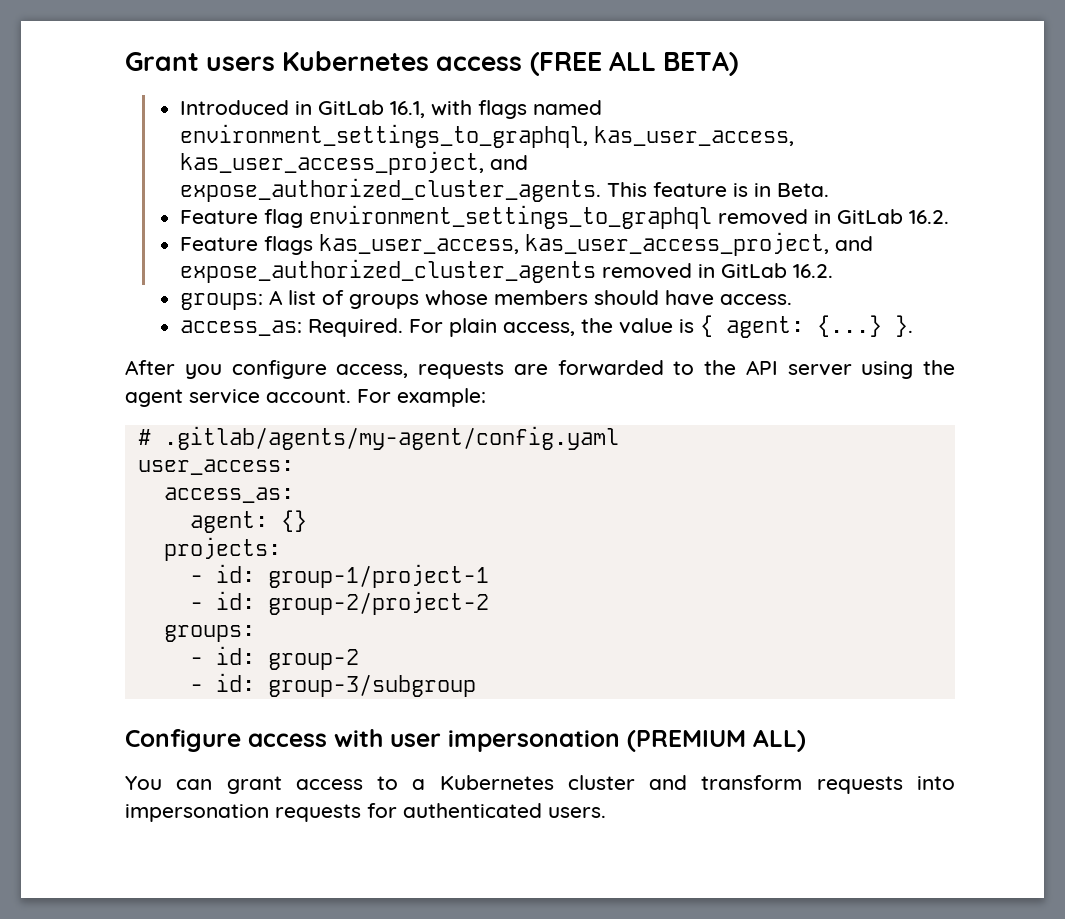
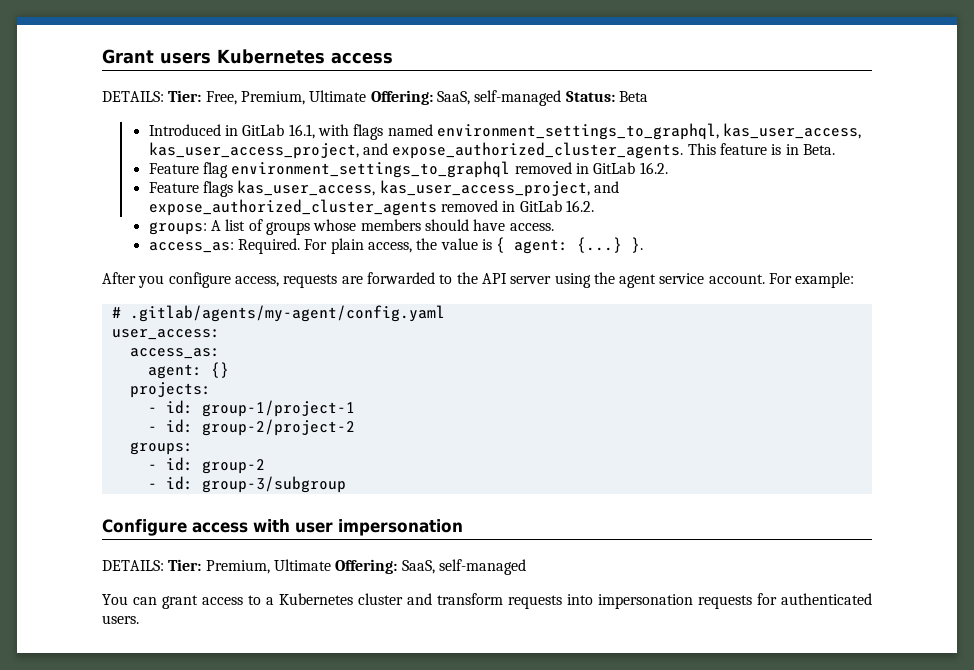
[529,51,738,76] (FREE ALL BETA) -> [102,90,648,106] // DETAILS: Tier: Free, Premium, Ultimate Offering: SaaS, self-managed Status: Beta
[627,729,806,752] (PREMIUM ALL) -> [102,559,526,575] // DETAILS: Tier: Premium, Ultimate Offering: SaaS, self-managed

